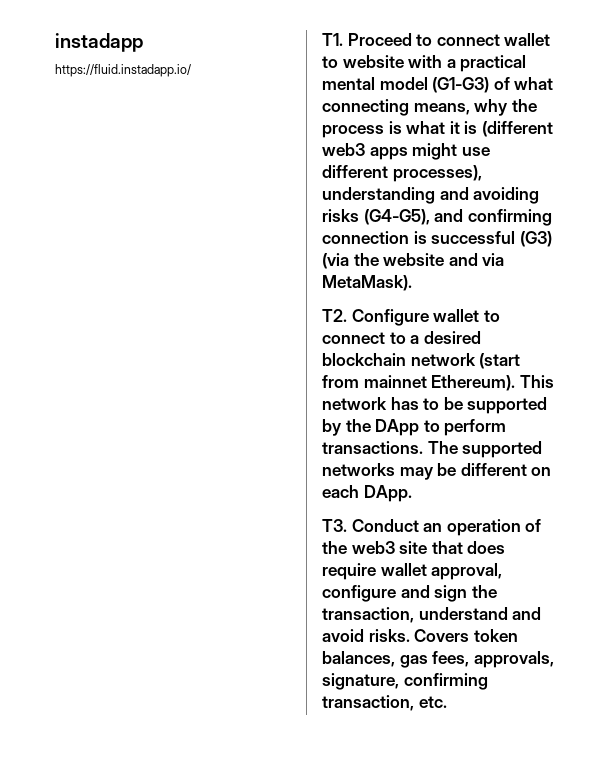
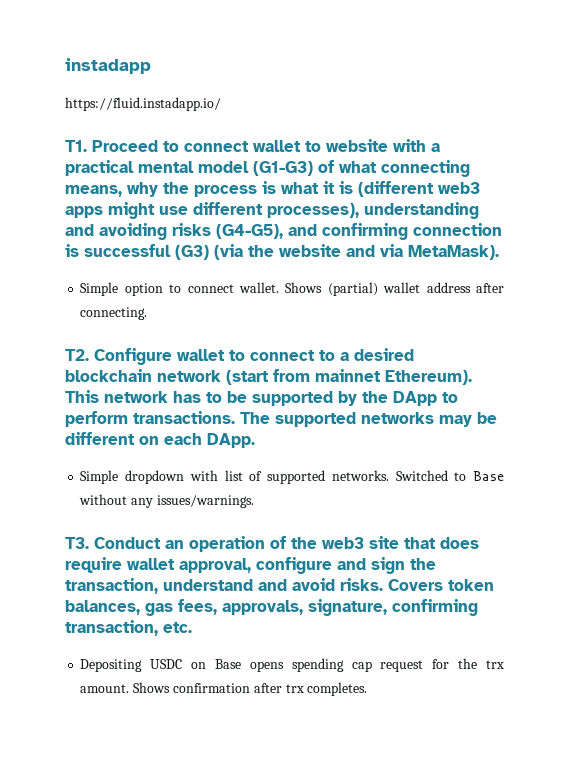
(412, 283) none -> [80,282,504,296] [80,307,148,320] // Simple option to connect wallet. Shows (partial) wallet address after connecting.
(412, 493) none -> [80,470,505,484] [79,494,254,508] // Simple dropdown with list of supported networks. Switched to Base without any issues/warnings.
(447, 702) none -> [80,658,505,672] [80,682,368,696] // Depositing USDC on Base opens spending cap request for the trx amount. Shows confirmation after trx completes.

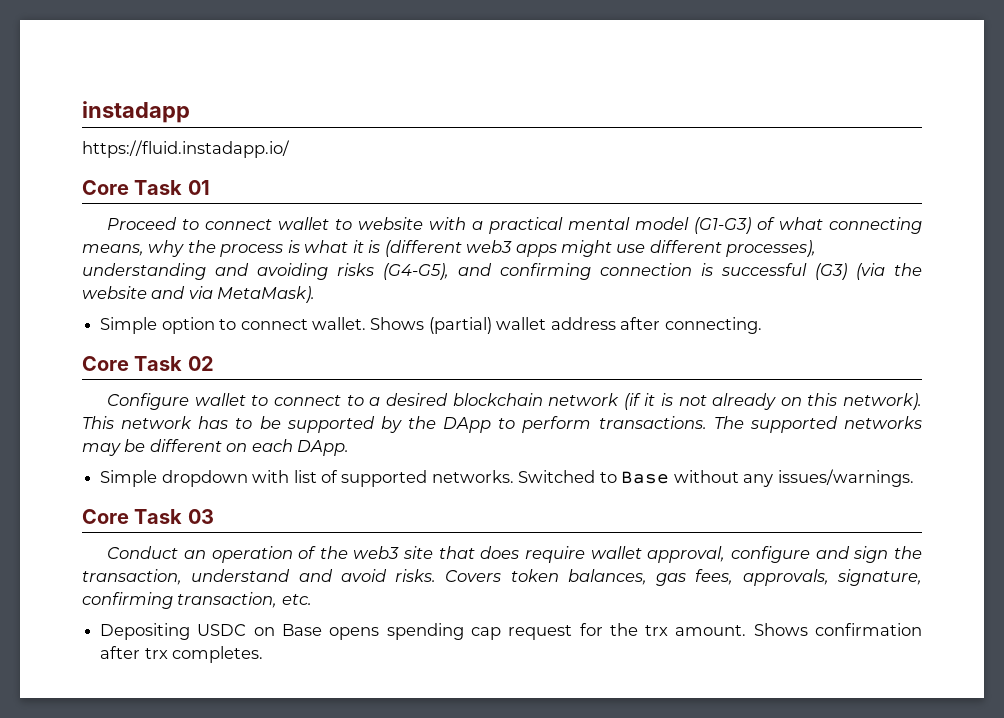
[65,140,87,152] T1. -> [82,180,210,195] Core Task 01 //
[65,349,89,361] T2. -> [82,356,214,371] Core Task 02 //
[226,369,472,385] (start from mainnet Ethereum). -> [623,393,922,410] (if it is not already on this network).
[65,537,89,549] T3. -> [82,509,214,524] Core Task 03 //

